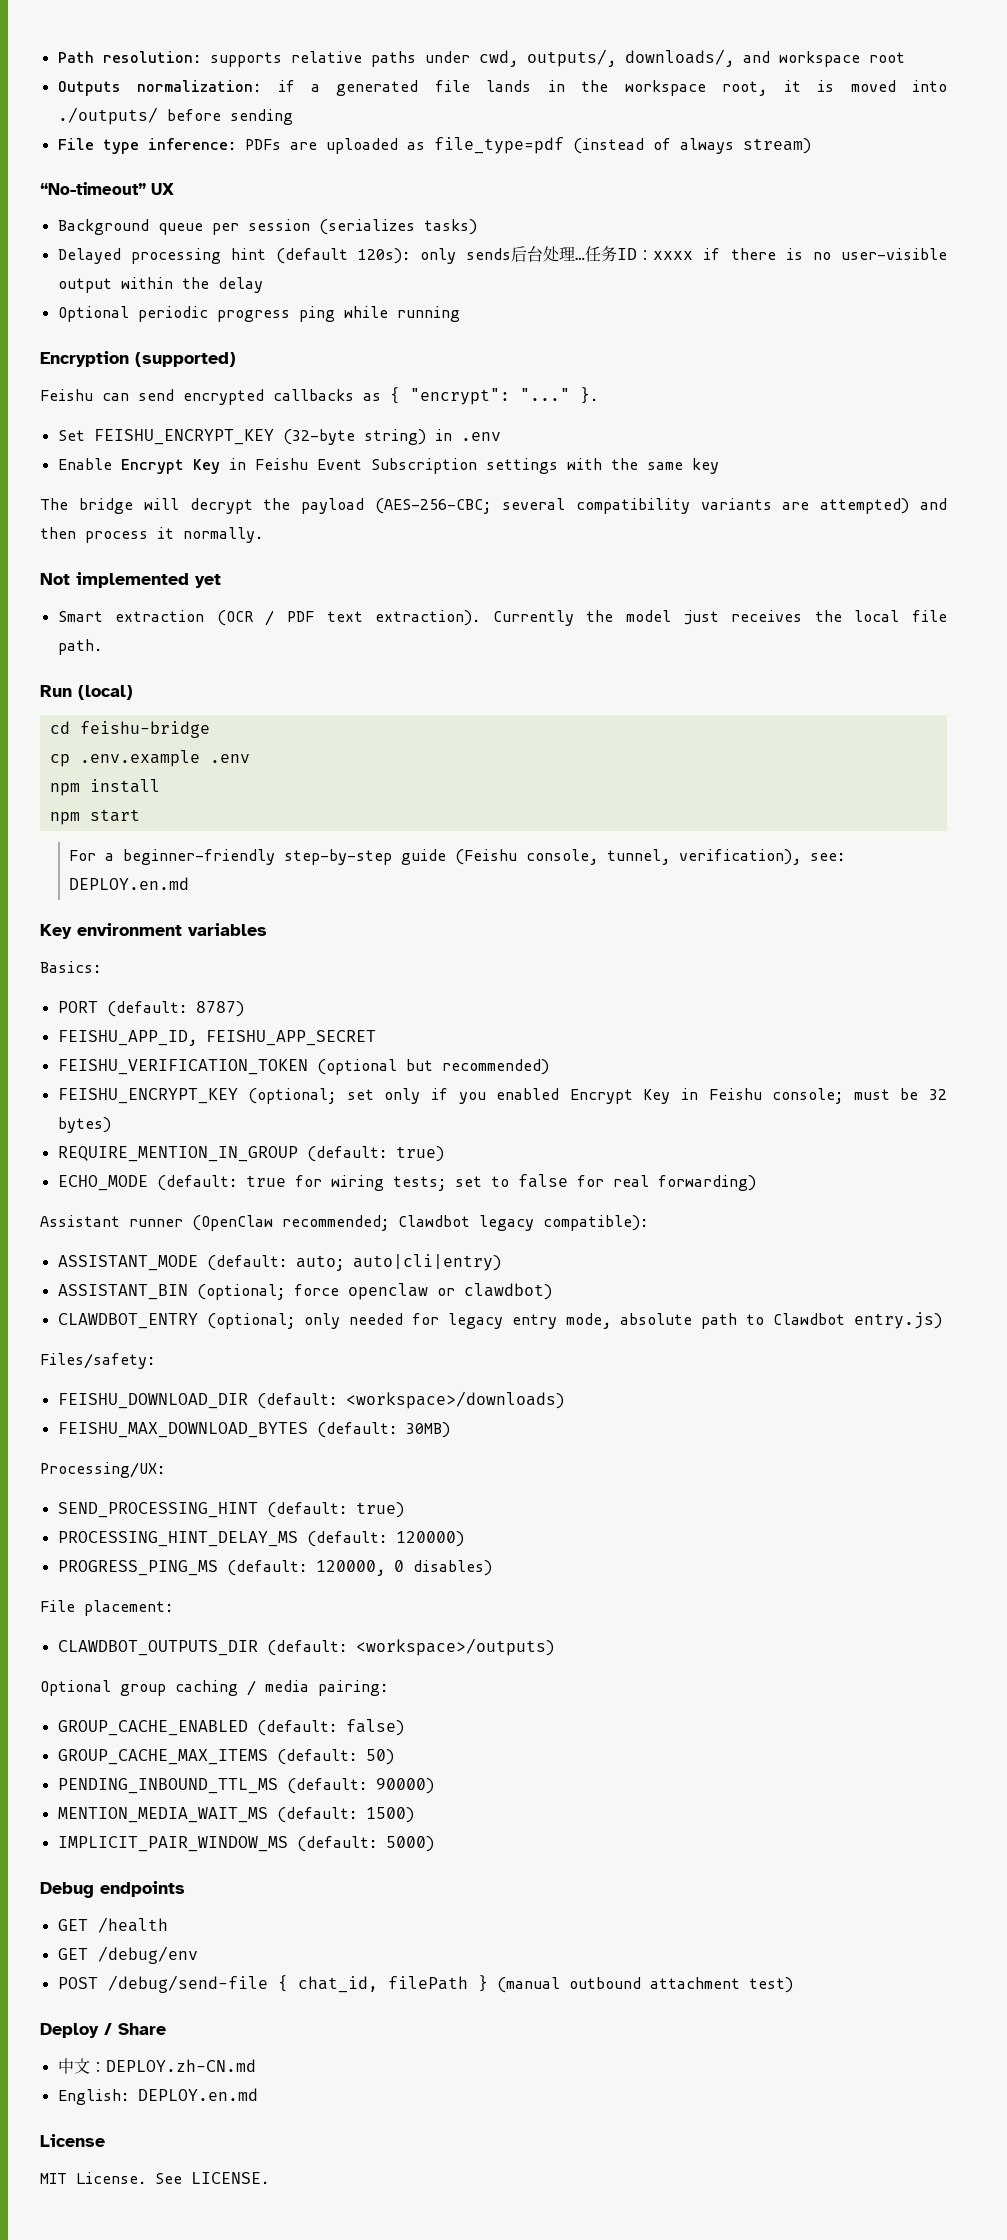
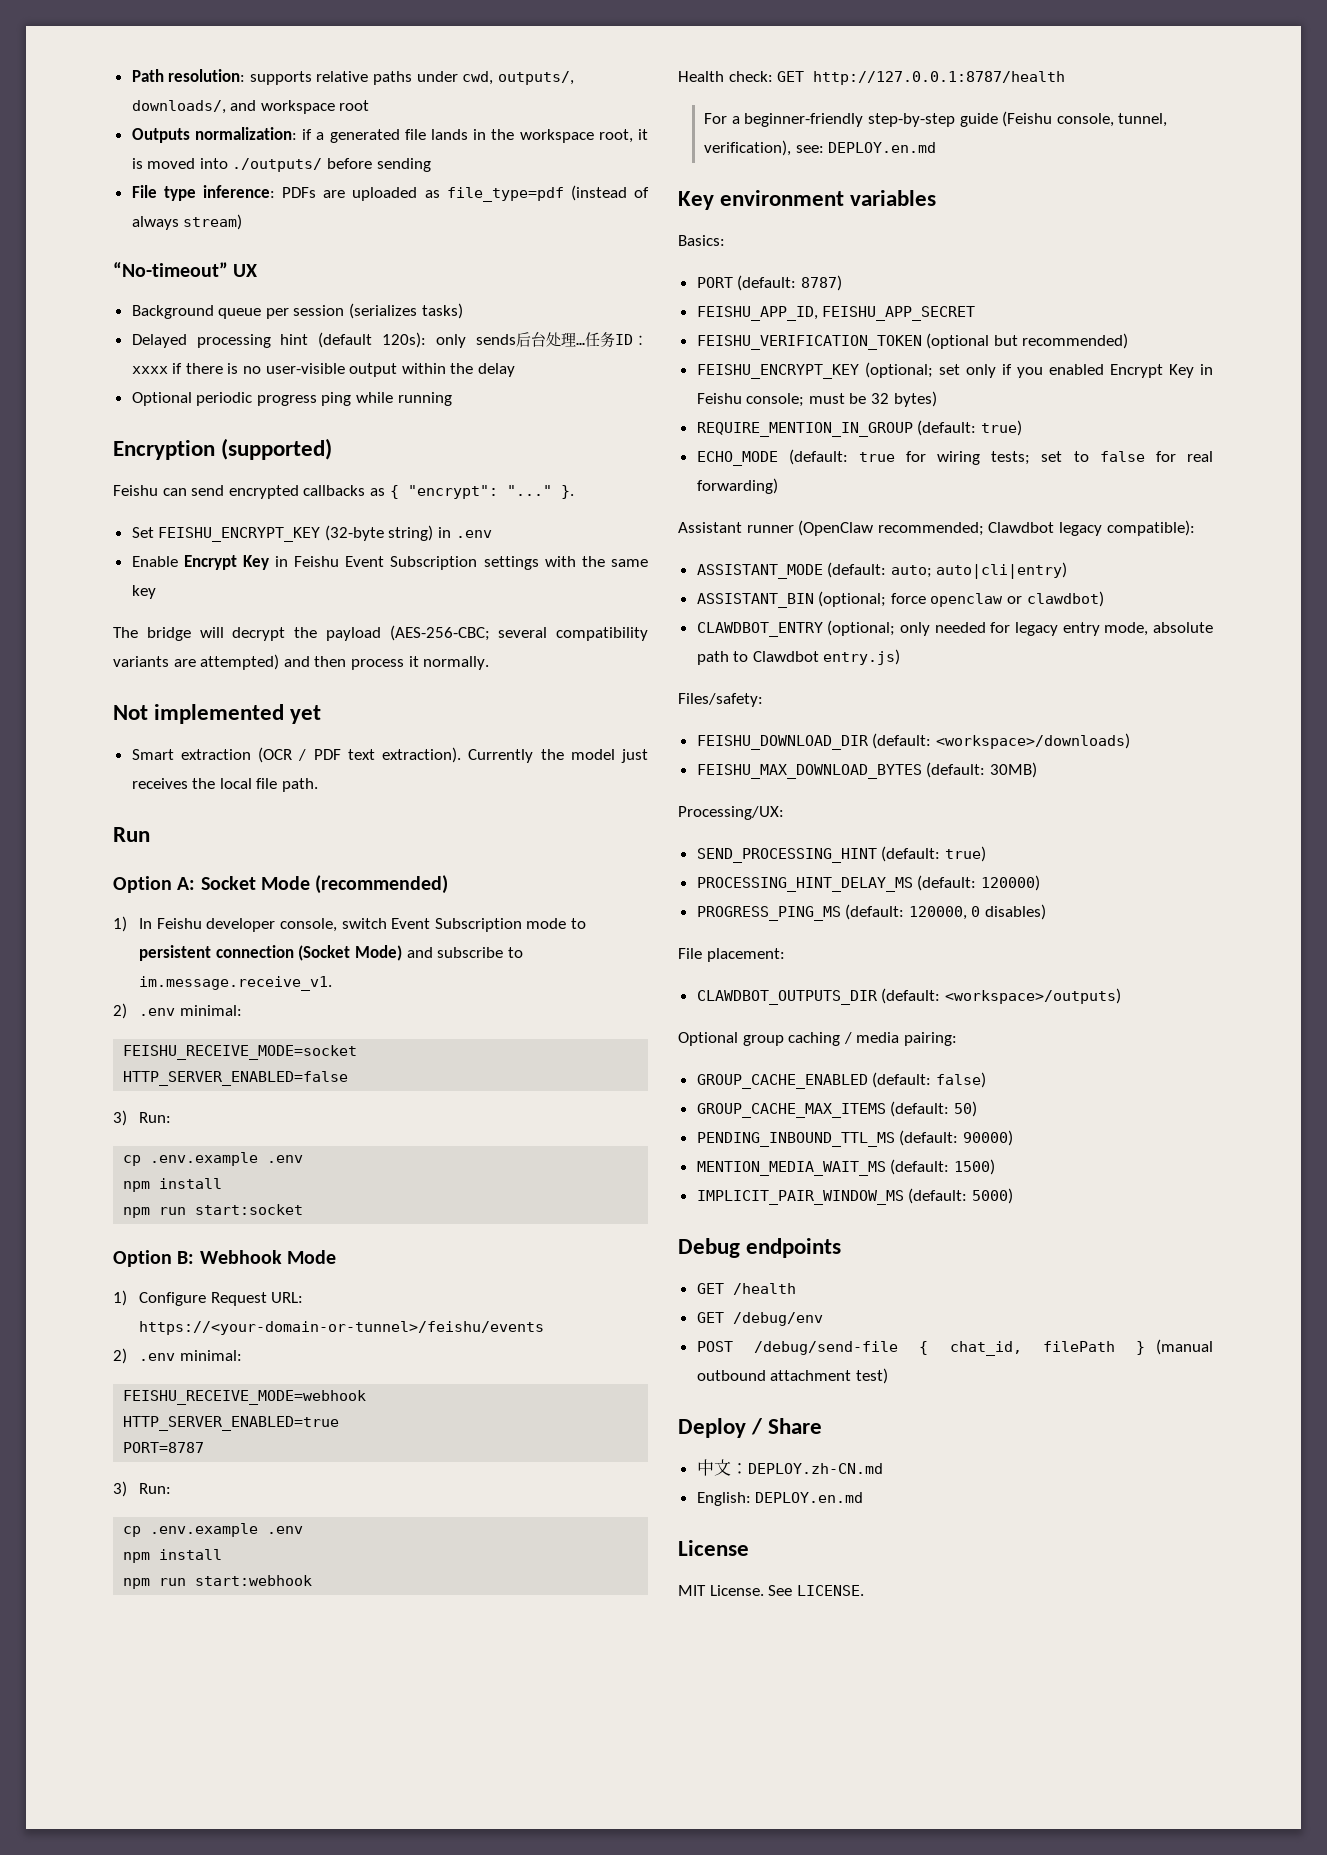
[78,685,133,700] [49,721,210,738] [49,750,250,767] [49,779,160,796] [49,809,140,825] (local) // cd feishu-bridge // cp .env.example .env // npm install // npm start -> [113,875,449,894] [113,916,586,932] [139,945,523,961] [139,976,333,991] [113,1003,242,1019] [123,1045,358,1060] [123,1071,349,1086] [113,1110,172,1126] [123,1152,304,1166] [123,1178,223,1192] [123,1204,304,1218] [113,1250,336,1267] [113,1290,304,1306] [139,1321,545,1335] [113,1348,242,1364] [123,1390,367,1405] [123,1416,340,1431] [123,1442,205,1453] [113,1481,172,1497] [123,1523,304,1537] [123,1549,223,1563] [123,1575,313,1589] [678,71,1066,85] // Option A: Socket Mode (recommended) // 1) In Feishu developer console, switch Event Subscription mode to persistent connection (Socket Mode) and subscribe to im.message.receive_v1. // 2) .env minimal: // FEISHU_RECEIVE_MODE=socket // HTTP_SERVER_ENABLED=false // 3) Run: // cp .env.example .env // npm install // npm run start:socket // Option B: Webhook Mode // 1) Configure Request URL: https://<your-domain-or-tunnel>/feishu/events // 2) .env minimal: // FEISHU_RECEIVE_MODE=webhook // HTTP_SERVER_ENABLED=true // PORT=8787 // 3) Run: // cp .env.example .env // npm install // npm run start:webhook // Health check: GET http://127.0.0.1:8787/health

